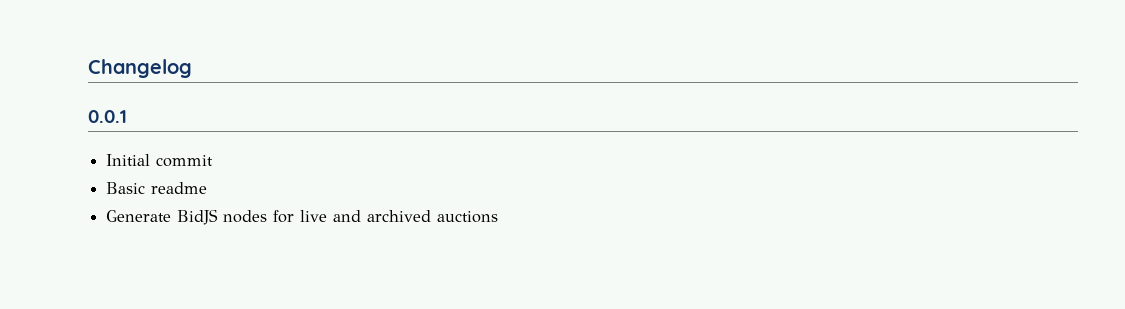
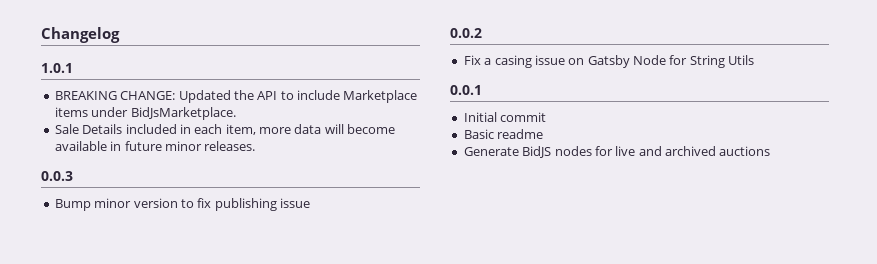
(192, 68) none -> [41,63,73,73] [54,90,418,103] [54,107,236,120] [54,124,396,135] [54,141,256,151] [41,171,73,181] [54,198,310,211] [450,28,482,38] [463,55,755,68] // 1.0.1 // BREAKING CHANGE: Updated the API to include Marketplace items under BidJsMarketplace. // Sale Details included in each item, more data will become available in future minor releases. // 0.0.3 // Bump minor version to fix publishing issue // 0.0.2 // Fix a casing issue on Gatsby Node for String Utils

